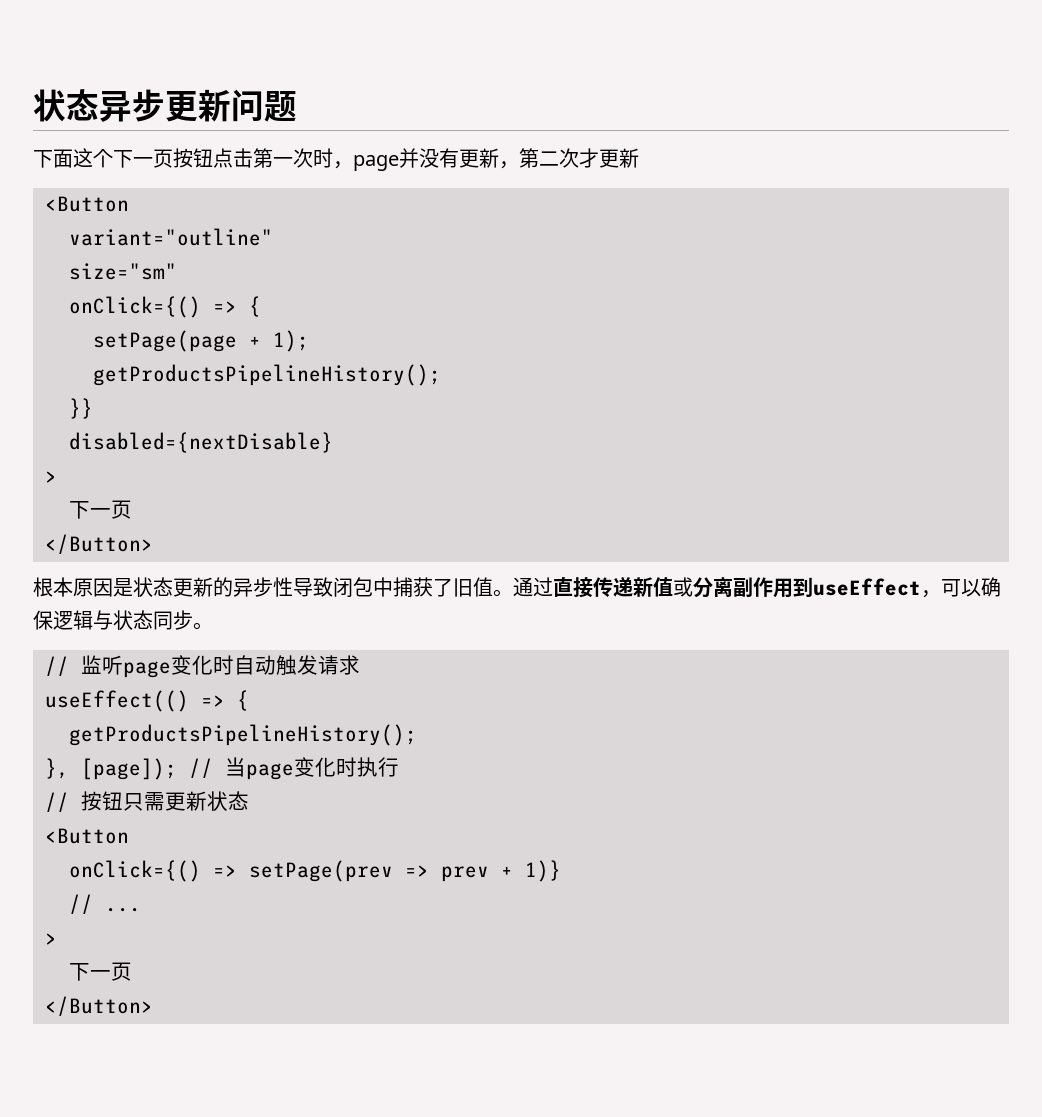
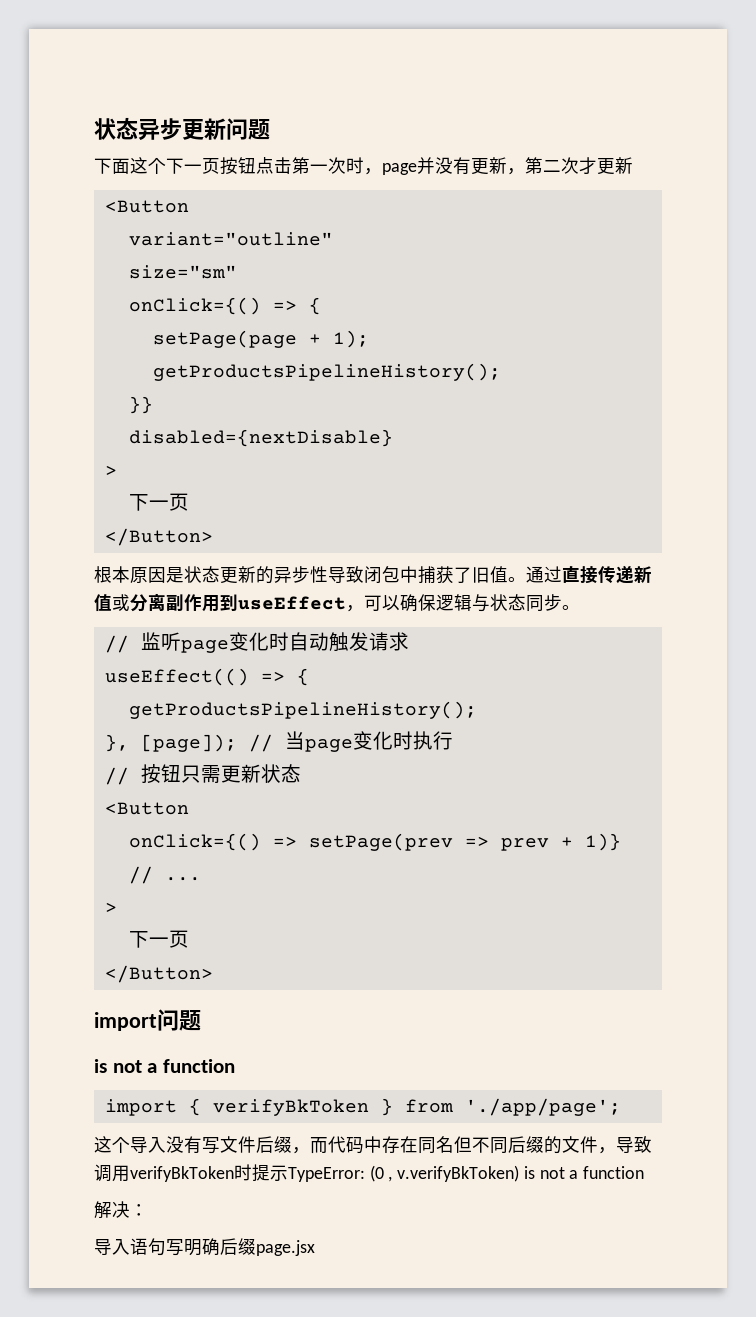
(153, 1006) none -> [94,1009,201,1031] [94,1059,235,1073] [104,1098,621,1116] [94,1136,652,1154] [94,1164,645,1182] [94,1201,148,1219] [94,1238,315,1256] // import问题 // is not a function // import { verifyBkToken } from './app/page'; // 这个导入没有写文件后缀，而代码中存在同名但不同后缀的文件，导致调用verifyBkToken时提示TypeError: (0 , v.verifyBkToken) is not a function // 解决： // 导入语句写明确后缀page.jsx

